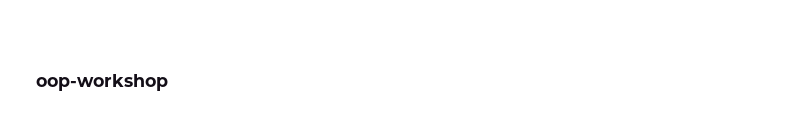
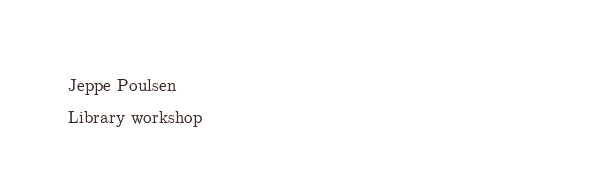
[36,74,168,91] oop-workshop -> [68,79,177,95] [68,111,202,127] Jeppe Poulsen // Library workshop

